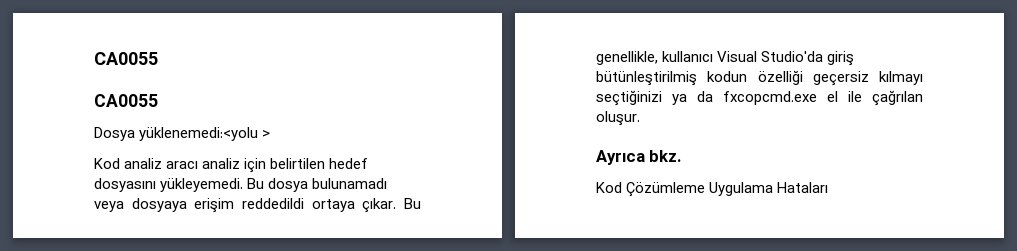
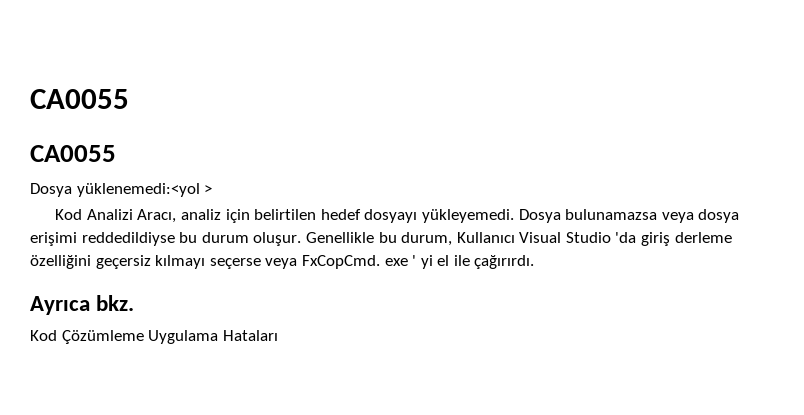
[139,127,259,141] yüklenemedi:<yolu -> [76,183,200,197] yüklenemedi:<yol
[124,158,199,169] analiz aracı -> [86,209,177,223] Analizi Aracı,
[94,178,388,192] [94,198,421,213] [596,51,855,66] [596,70,923,86] [596,90,923,106] [596,111,640,126] dosyasını yükleyemedi. Bu dosya bulunamadı veya dosyaya erişim reddedildi ortaya çıkar. Bu genellikle, kullanıcı Visual Studio'da giriş bütünleştirilmiş kodun özelliği geçersiz kılmayı seçtiğinizi ya da fxcopcmd.exe el ile çağrılan oluşur. -> [364,209,740,223] [30,232,732,246] [30,255,535,269] dosyayı yükleyemedi. Dosya bulunamazsa veya dosya erişimi reddedildiyse bu durum oluşur. Genellikle bu durum, Kullanıcı Visual Studio 'da giriş derleme özelliğini geçersiz kılmayı seçerse veya FxCopCmd. exe ' yi el ile çağırırdı.

